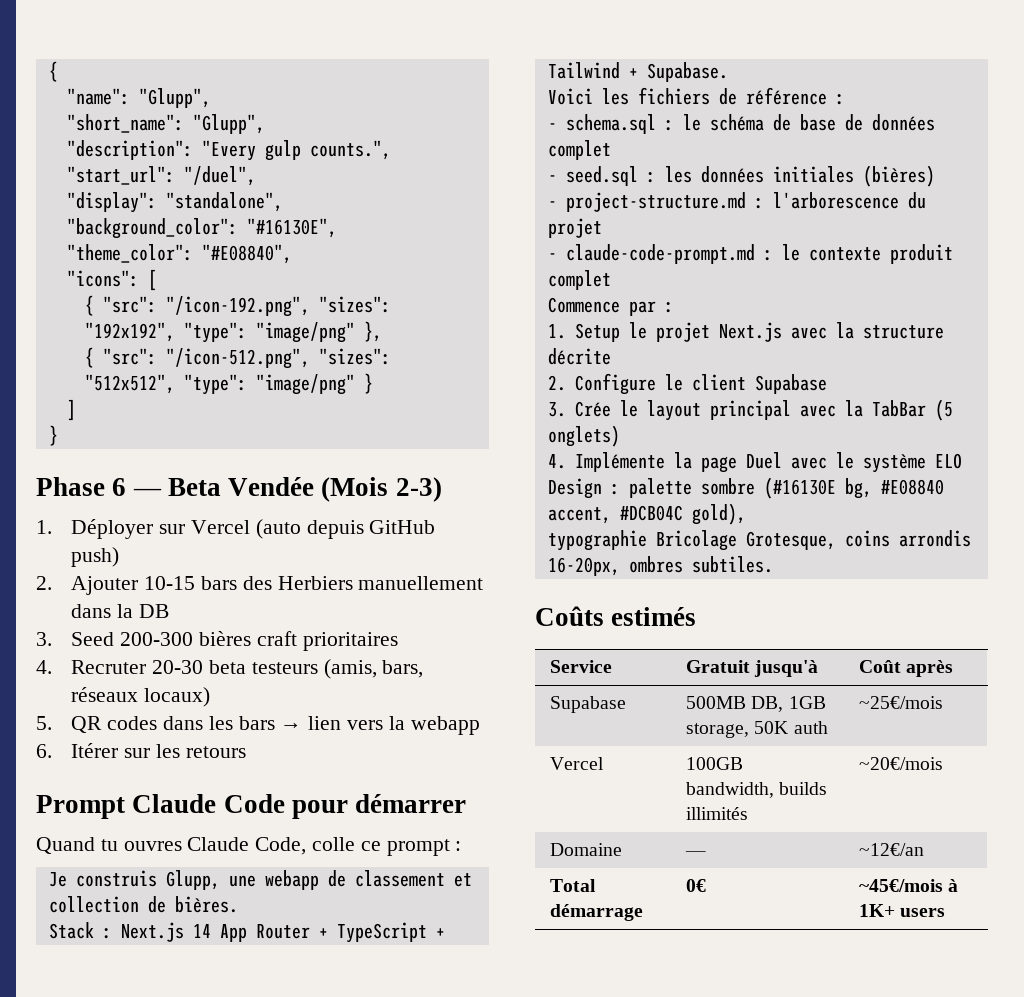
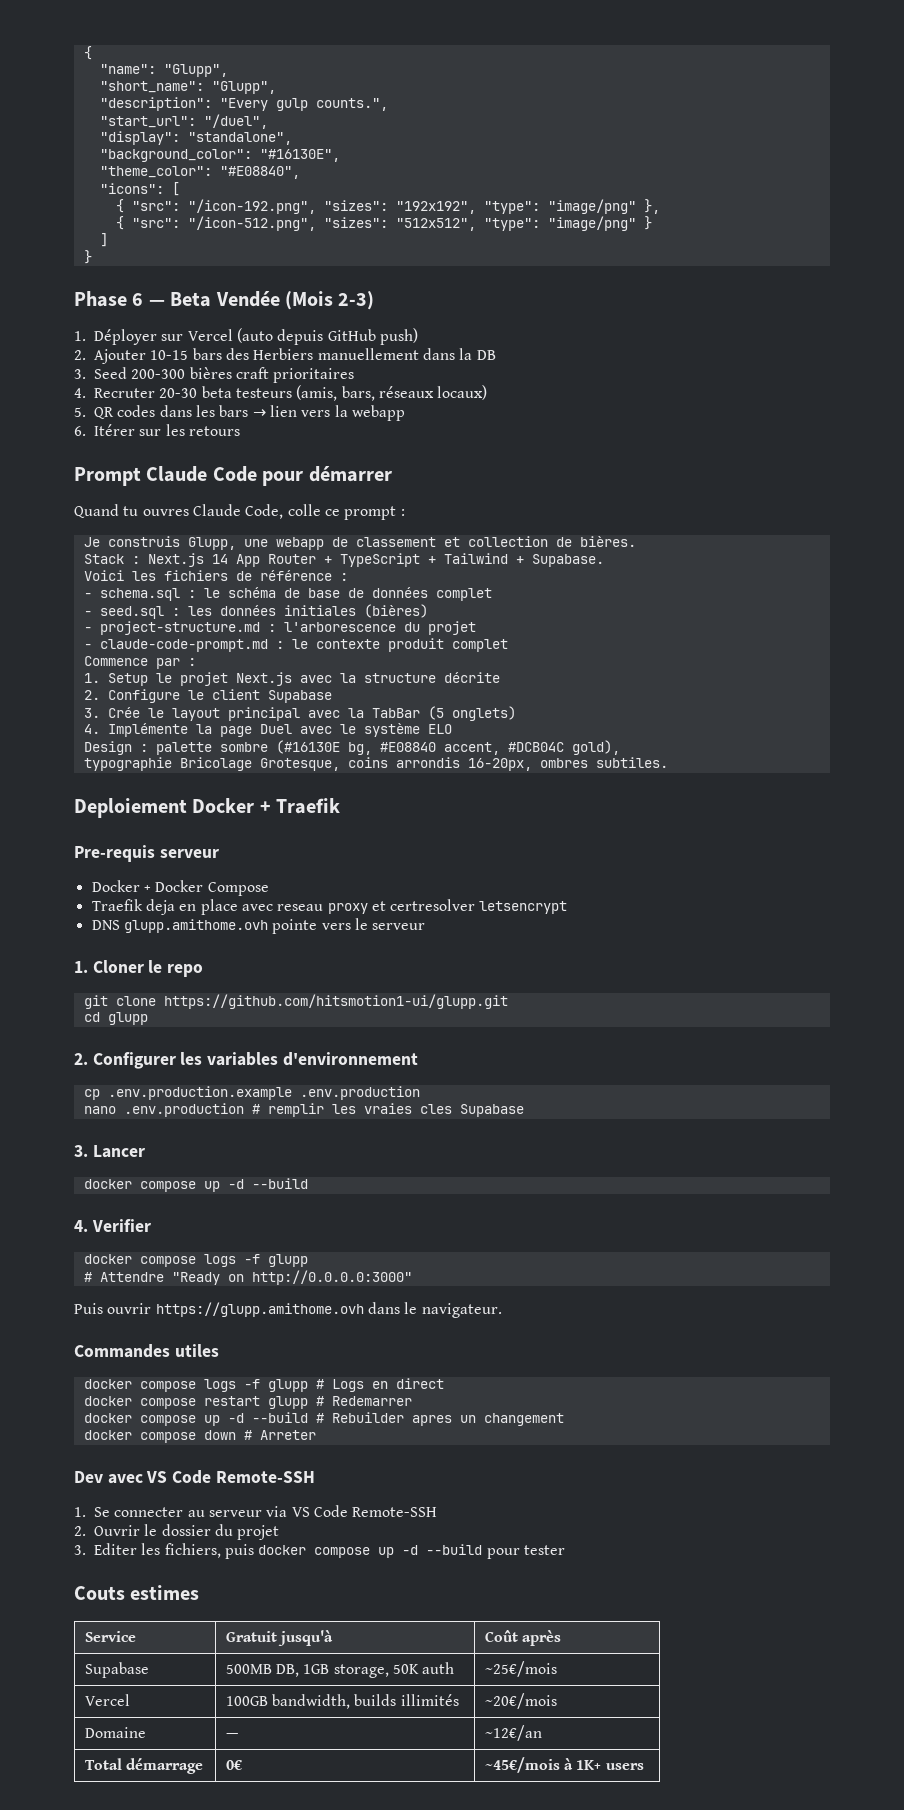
[535,606,697,626] Coûts estimés -> [74,798,341,818] [74,845,219,862] [91,880,269,896] [91,899,568,915] [91,918,426,934] [74,960,204,977] [83,994,508,1009] [83,1012,148,1025] [74,1052,418,1069] [83,1086,420,1100] [83,1103,524,1117] [74,1145,145,1158] [83,1178,308,1192] [74,1219,151,1232] [83,1254,308,1267] [83,1270,412,1285] [74,1302,502,1318] [74,1344,219,1358] [83,1378,444,1392] [83,1396,412,1409] [83,1412,564,1426] [83,1430,316,1443] [74,1470,315,1484] [74,1505,438,1517] [74,1524,280,1540] [74,1543,565,1559] [74,1585,200,1600] Deploiement Docker + Traefik // Pre-requis serveur // Docker + Docker Compose // Traefik deja en place avec reseau proxy et certresolver letsencrypt // DNS glupp.amithome.ovh pointe vers le serveur // 1. Cloner le repo // git clone https://github.com/hitsmotion1-ui/glupp.git // cd glupp // 2. Configurer les variables d'environnement // cp .env.production.example .env.production // nano .env.production # remplir les vraies cles Supabase // 3. Lancer // docker compose up -d --build // 4. Verifier // docker compose logs -f glupp // # Attendre "Ready on http://0.0.0.0:3000" // Puis ouvrir https://glupp.amithome.ovh dans le navigateur. // Commandes utiles // docker compose logs -f glupp # Logs en direct // docker compose restart glupp # Redemarrer // docker compose up -d --build # Rebuilder apres un changement // docker compose down # Arreter // Dev avec VS Code Remote-SSH // 1. Se connecter au serveur via VS Code Remote-SSH // 2. Ouvrir le dossier du projet // 3. Editer les fichiers, puis docker compose up -d --build pour tester // Couts estimes

